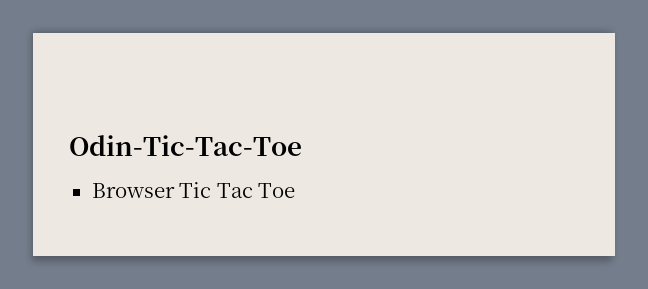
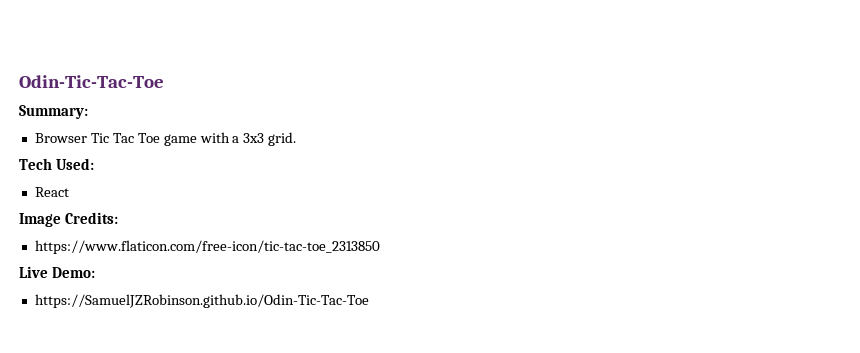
(302, 145) none -> [19,105,88,119] // Summary:
(296, 190) none -> [163,132,297,146] [19,158,94,170] [34,187,69,197] [19,212,118,227] [34,240,380,254] [19,266,95,278] [34,294,369,308] game with a 3x3 grid. // Tech Used: // React // Image Credits: // https://www.flaticon.com/free-icon/tic-tac-toe_2313850 // Live Demo: // https://SamuelJZRobinson.github.io/Odin-Tic-Tac-Toe

